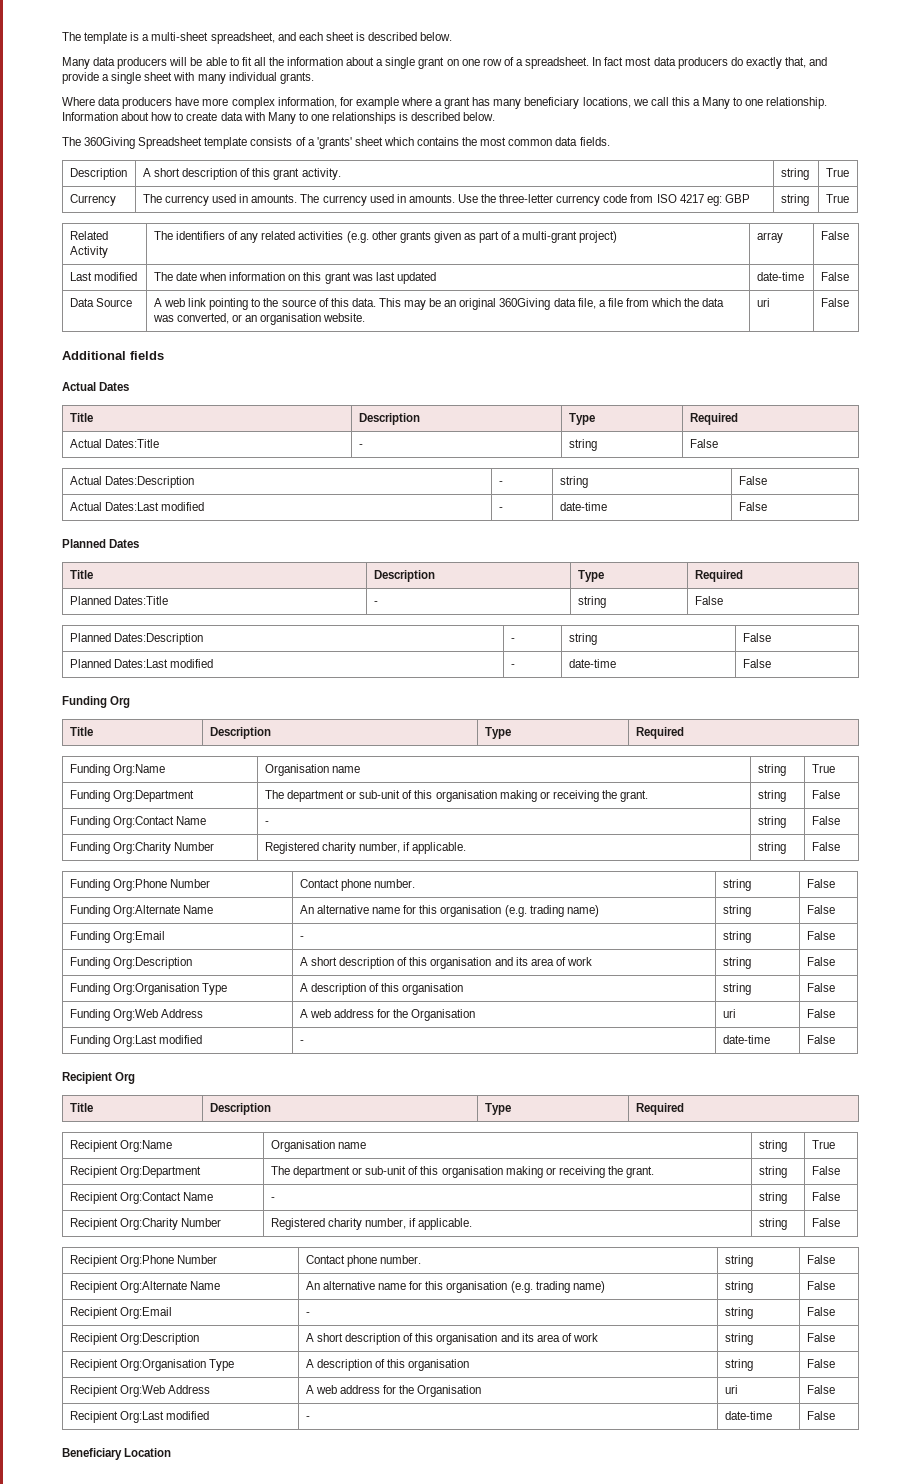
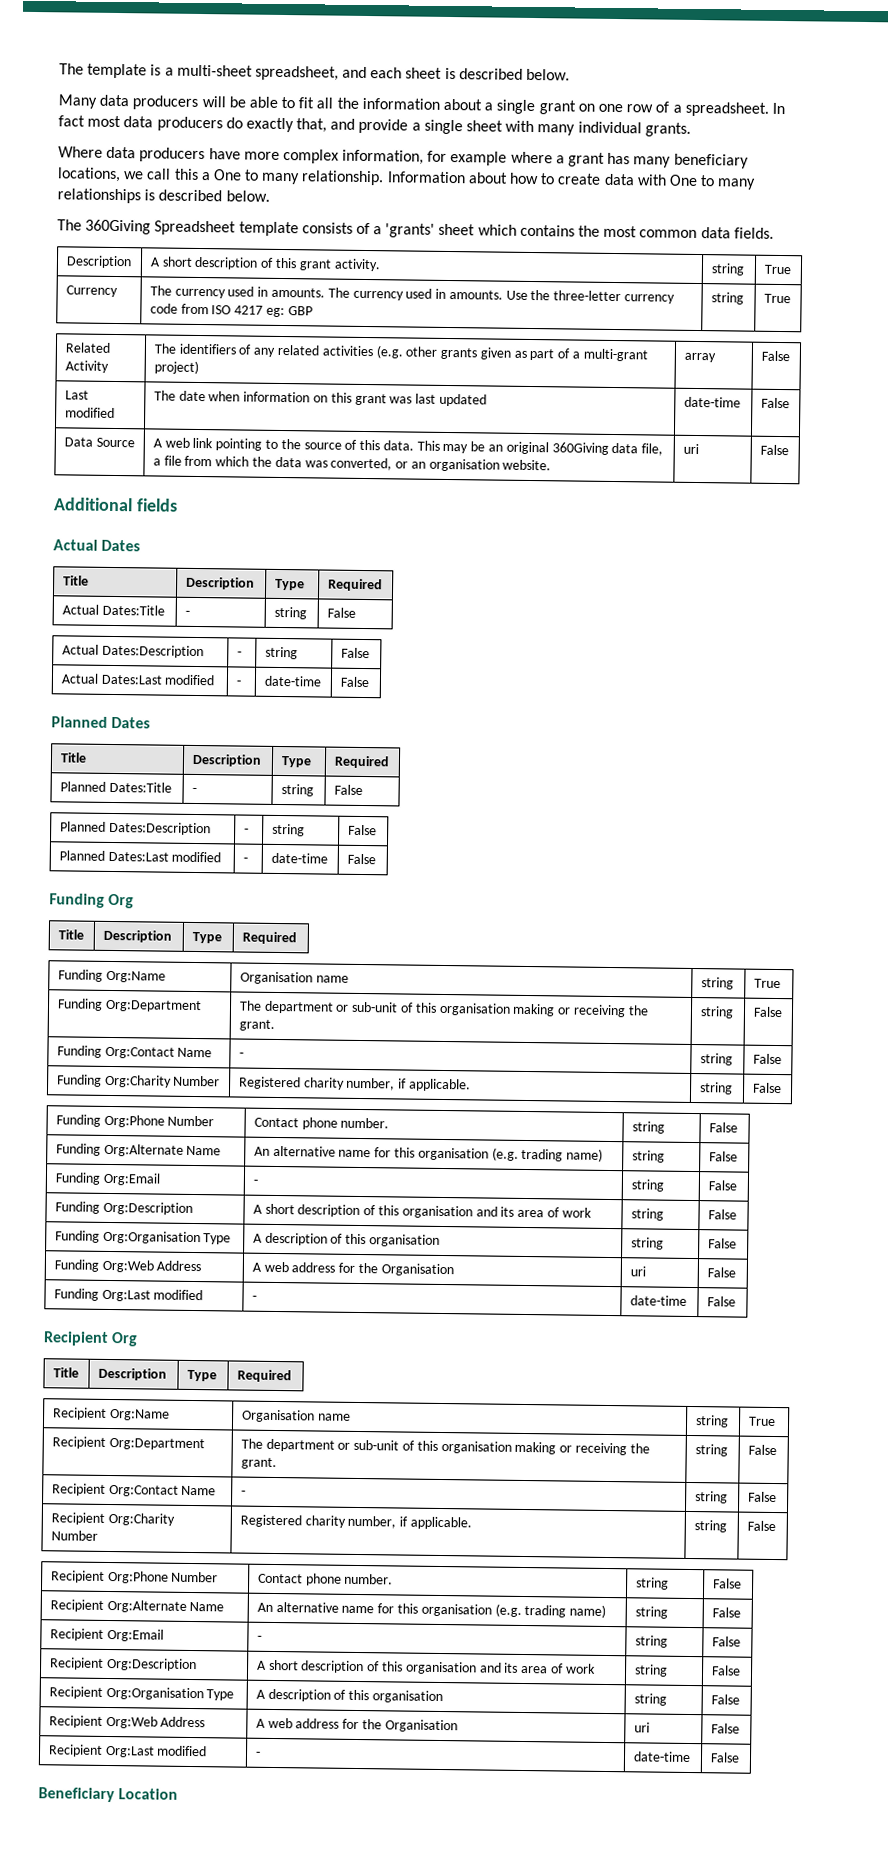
[702,97,764,109] Many to one -> [212,169,301,185] One to many
[267,112,329,124] Many to one -> [668,174,757,190] One to many

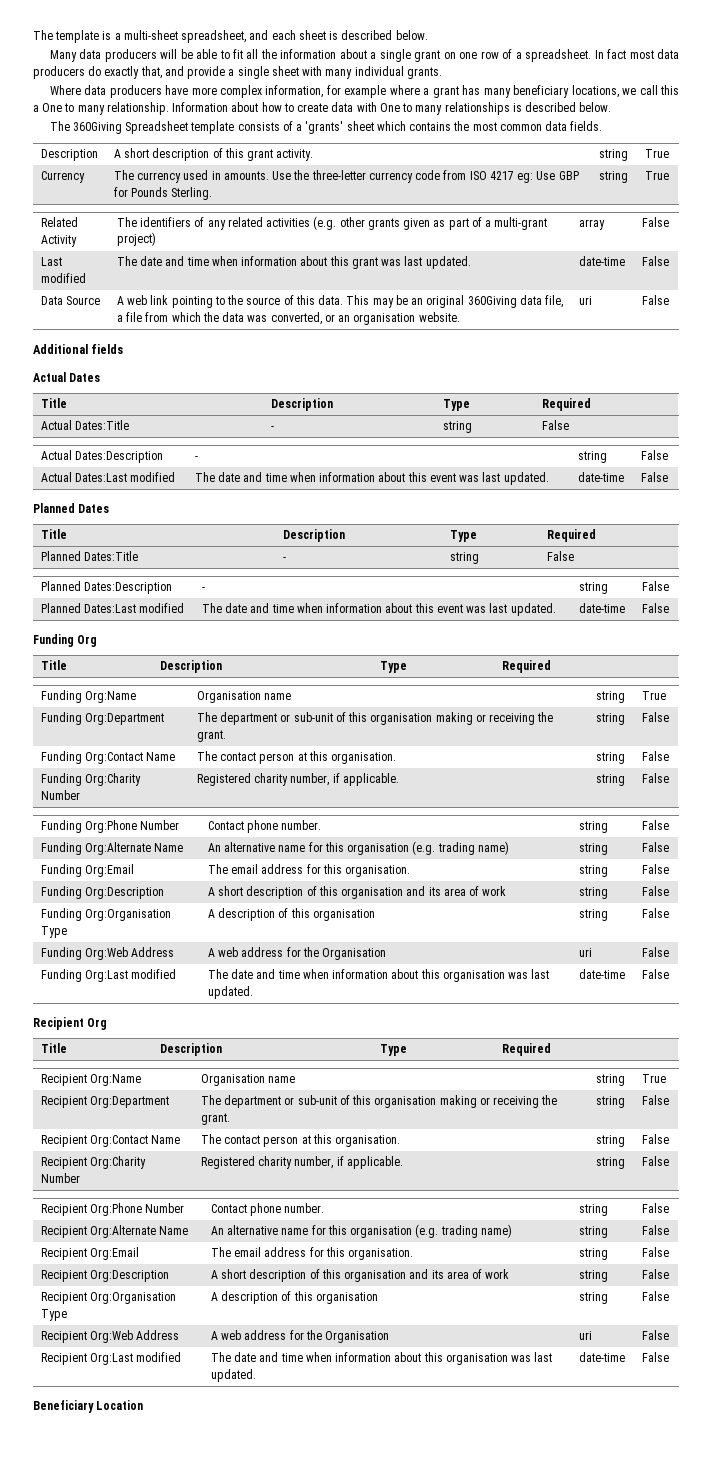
[327,287,503,301] The currency used in amounts. -> (269, 175) none
(286, 312) none -> [536,171,556,180] Use
(313, 311) none -> [113,187,213,200] for Pounds Sterling.
[208,391,329,403] when information on -> [165,256,328,266] and time when information about
[438,393,487,407] updated -> [425,256,471,269] updated.
[235,680,241,686] - -> [194,472,549,485] The date and time when information about this event was last updated.
[242,857,248,863] - -> [201,603,556,616] The date and time when information about this event was last updated.
[238,1052,244,1058] - -> [196,751,397,764] The contact person at this organisation.
[252,1179,258,1185] - -> [207,864,411,877] The email address for this organisation.
[251,1295,257,1301] - -> [207,969,550,982] [207,986,253,999] The date and time when information about this organisation was last updated.
[240,1490,246,1496] - -> [200,1134,401,1147] The contact person at this organisation.
[256,1635,262,1641] - -> [210,1247,414,1260] The email address for this organisation.
[254,1751,261,1757] - -> [210,1352,553,1365] [210,1369,256,1382] The date and time when information about this organisation was last updated.

